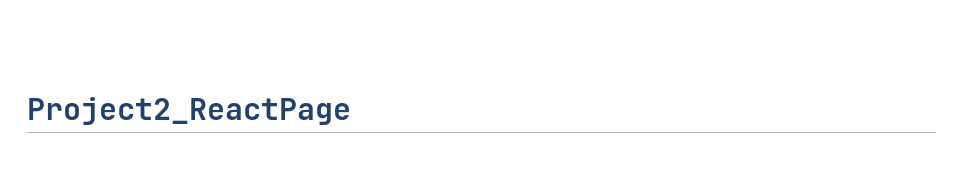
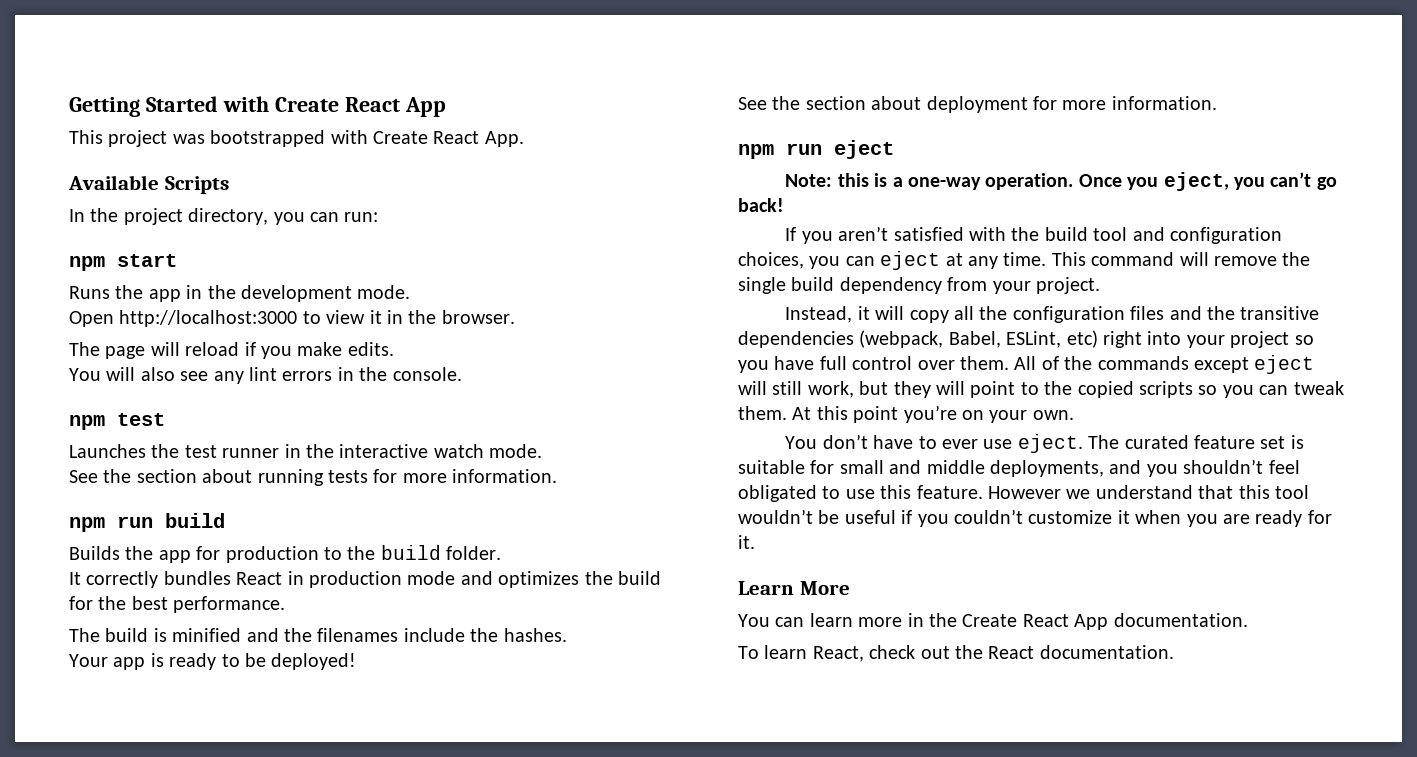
[27,97,351,125] Project2_ReactPage -> [69,96,446,117] [69,130,524,147] [68,175,229,194] [69,208,379,225] [69,254,177,271] [69,285,411,302] [69,310,515,327] [69,342,394,359] [69,367,462,384] [69,413,165,430] [69,444,543,458] [69,469,558,486] [69,513,225,532] [69,545,502,563] [69,571,661,588] [69,596,286,613] [69,628,567,642] [69,653,357,670] [738,96,1217,113] [738,140,894,159] [785,172,1337,191] [738,198,784,212] [785,226,1282,244] [738,251,1311,270] [738,277,1100,294] [785,306,1320,323] [738,330,1314,348] [738,355,1315,374] [738,381,1344,398] [738,405,1074,423] [785,434,1304,453] [738,459,1300,477] [738,485,1309,502] [738,509,1332,527] [738,535,755,549] [738,581,850,595] [738,613,1248,630] [738,645,1174,662] Getting Started with Create React App // This project was bootstrapped with Create React App. // Available Scripts // In the project directory, you can run: // npm start // Runs the app in the development mode. // Open http://localhost:3000 to view it in the browser. // The page will reload if you make edits. // You will also see any lint errors in the console. // npm test // Launches the test runner in the interactive watch mode. // See the section about running tests for more information. // npm run build // Builds the app for production to the build folder. // It correctly bundles React in production mode and optimizes the build for the best performance. // The build is minified and the filenames include the hashes. // Your app is ready to be deployed! // See the section about deployment for more information. // npm run eject // Note: this is a one-way operation. Once you eject, you can’t go back! // If you aren’t satisfied with the build tool and configuration choices, you can eject at any time. This command will remove the single build dependency from your project. // Instead, it will copy all the configuration files and the transitive dependencies (webpack, Babel, ESLint, etc) right into your project so you have full control over them. All of the commands except eject will still work, but they will point to the copied scripts so you can tweak them. At this point you’re on your own. // You don’t have to ever use eject. The curated feature set is suitable for small and middle deployments, and you shouldn’t feel obligated to use this feature. However we understand that this tool wouldn’t be useful if you couldn’t customize it when you are ready for it. // Learn More // You can learn more in the Create React App documentation. // To learn React, check out the React documentation.

